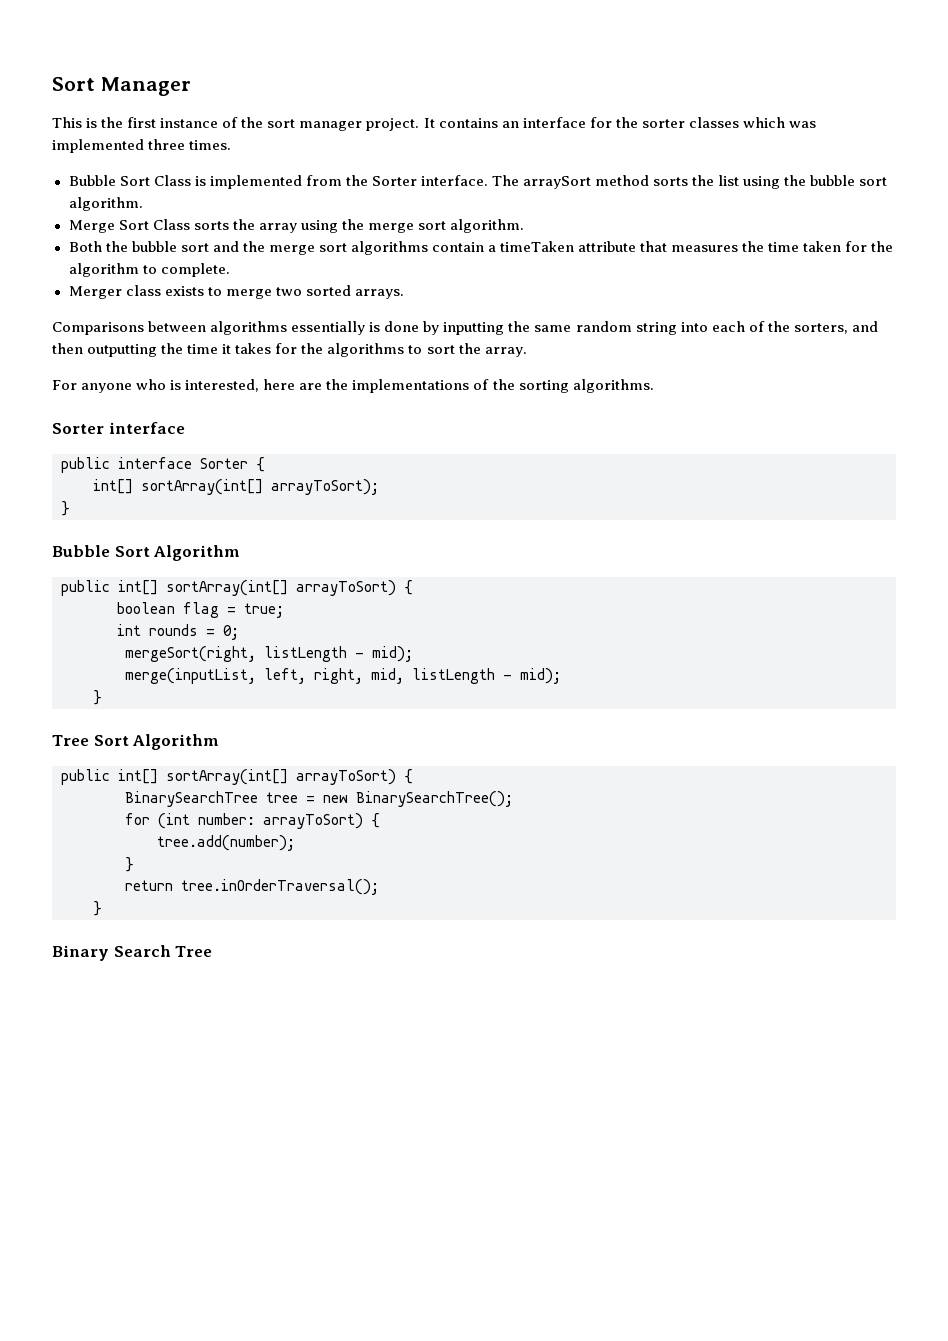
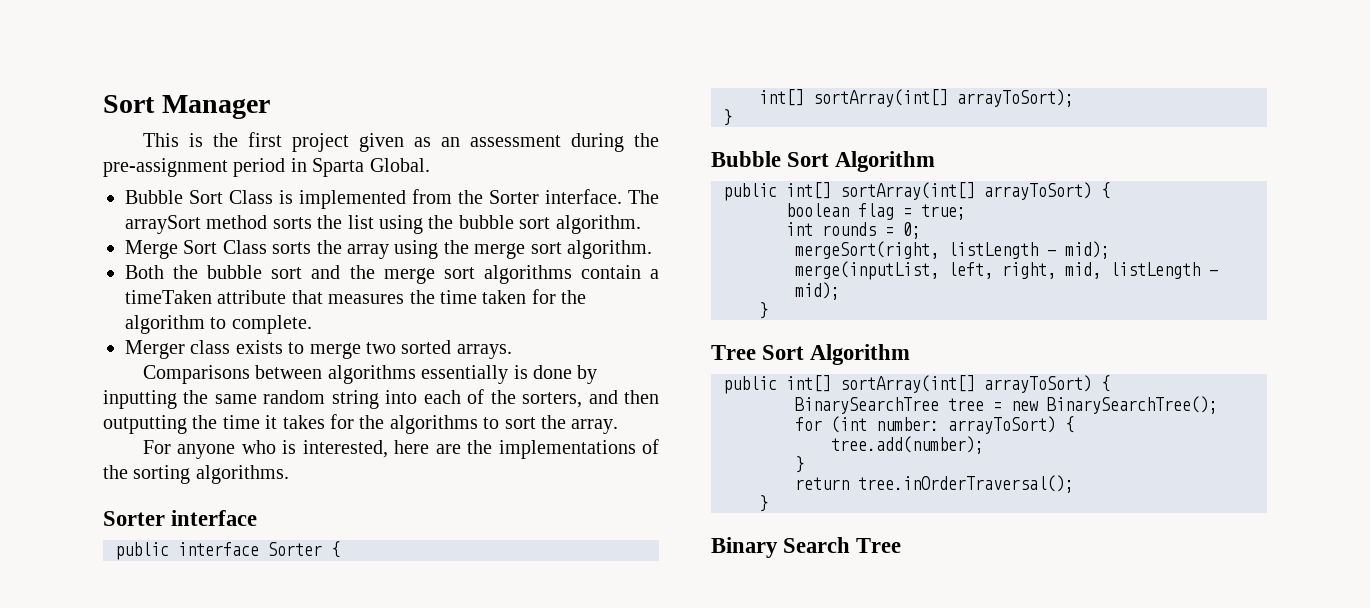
[160,117,816,131] [52,139,232,153] instance of the sort manager project. It contains an interface for the sorter classes which was implemented three times. -> [292,133,659,152] [103,158,430,177] project given as an assessment during the pre-assignment period in Sparta Global.

